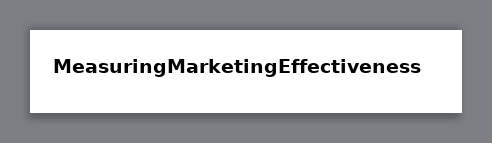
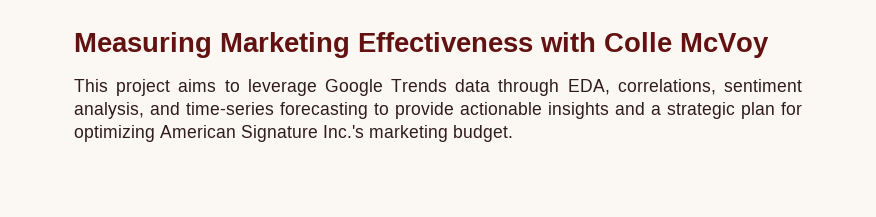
[53,59,421,77] MeasuringMarketingEffectiveness -> [74,32,769,58] [74,79,802,96] [74,102,802,119] [74,125,513,142] Measuring Marketing Effectiveness with Colle McVoy // This project aims to leverage Google Trends data through EDA, correlations, sentiment analysis, and time-series forecasting to provide actionable insights and a strategic plan for optimizing American Signature Inc.'s marketing budget.

